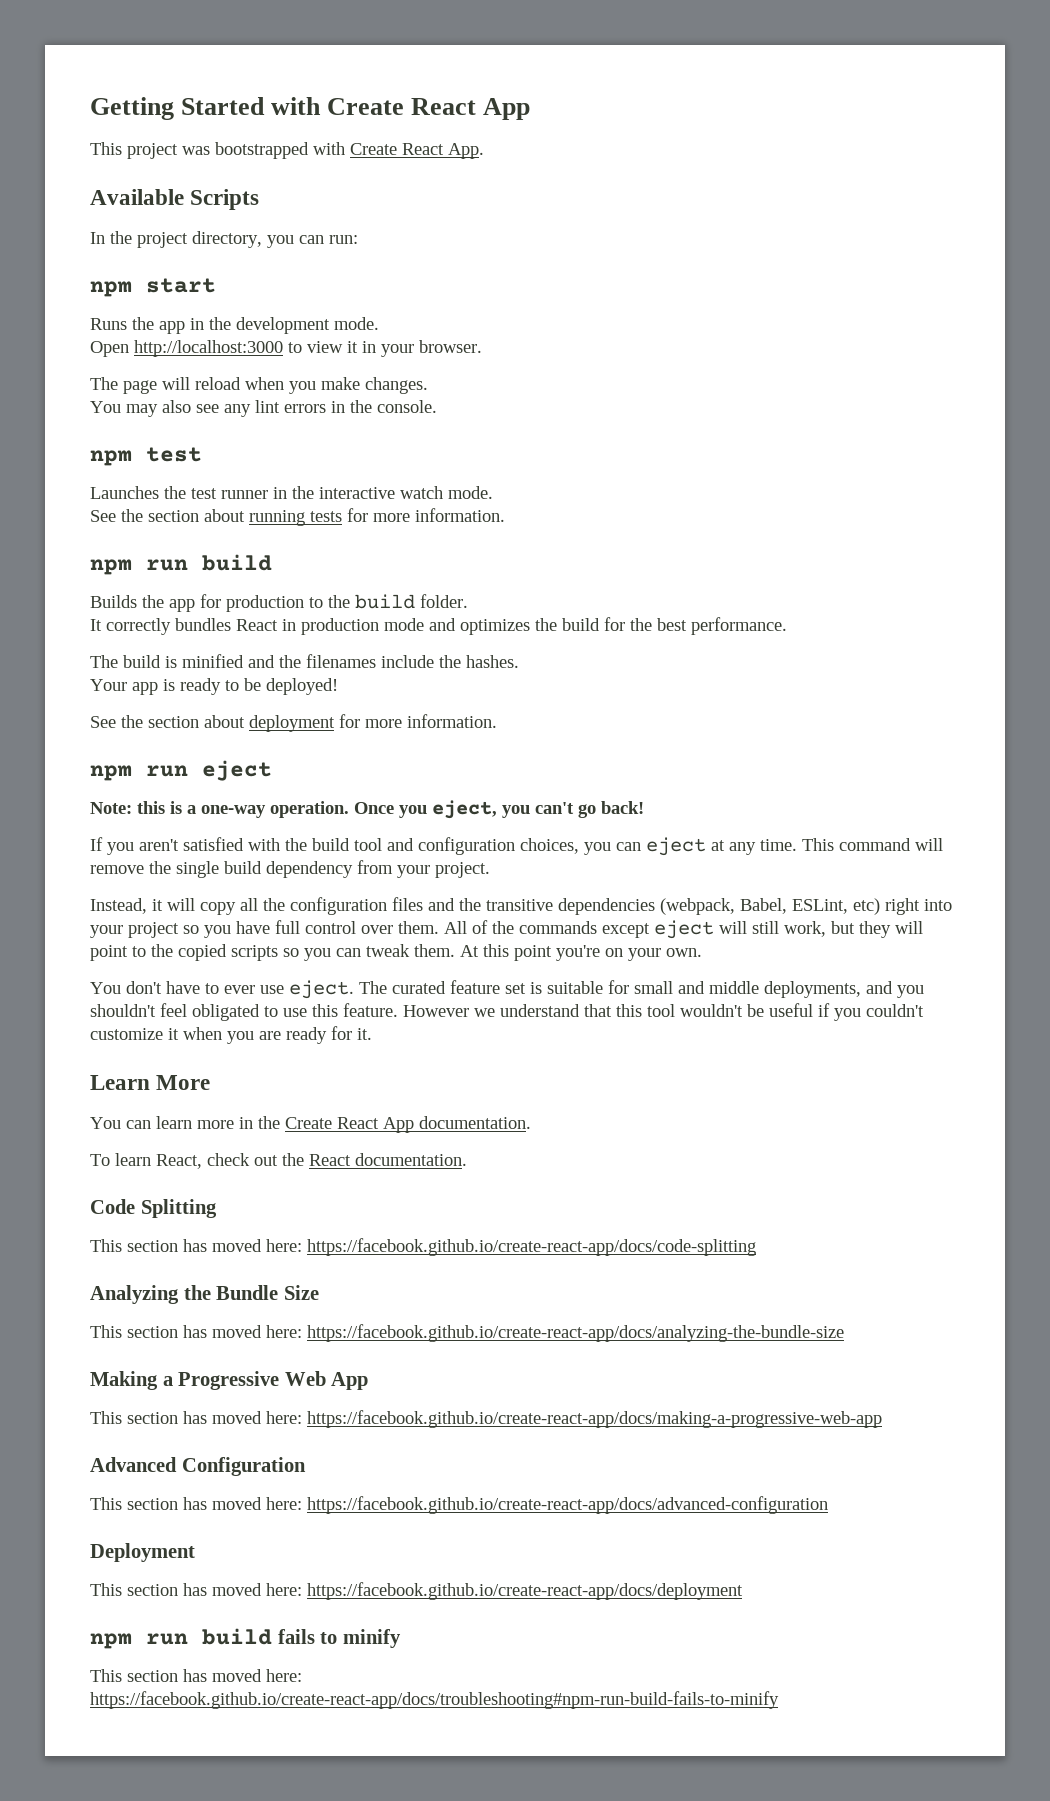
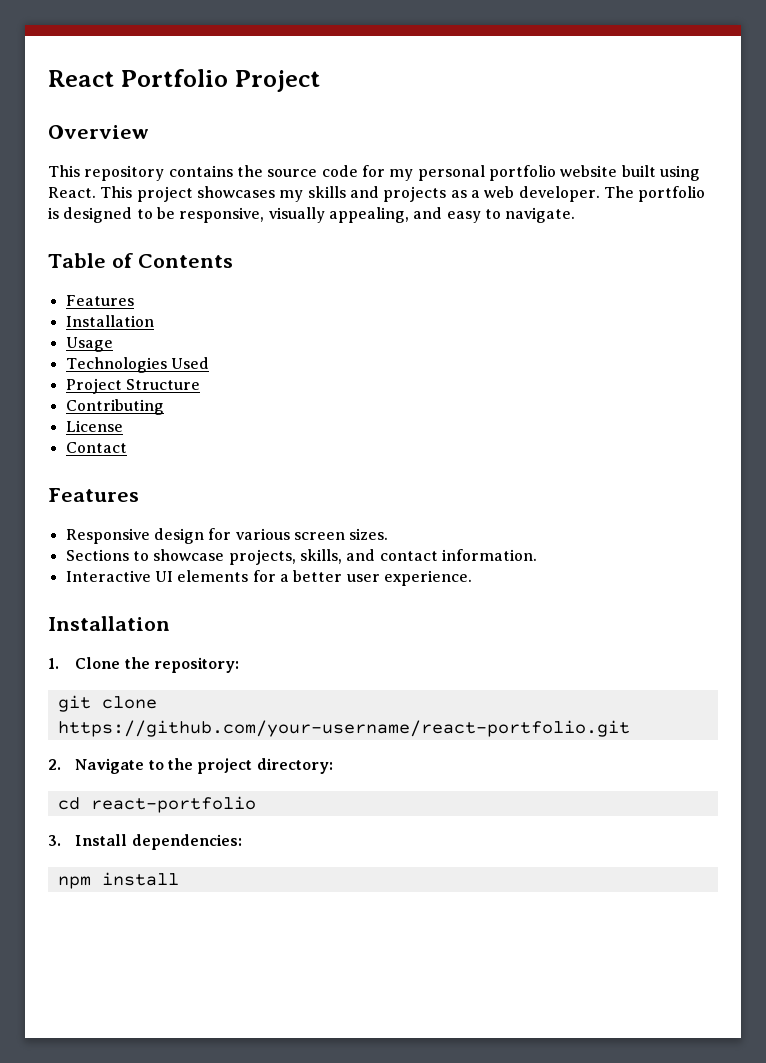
[90,97,531,120] [90,142,484,159] [90,189,260,210] [90,231,358,248] [90,278,216,297] [90,317,379,334] [90,340,482,357] [90,377,428,394] [90,400,437,417] [90,447,202,466] [90,486,493,499] [90,508,505,526] [90,554,272,575] [90,594,468,612] [90,617,787,635] [90,654,519,668] [90,678,338,695] [90,714,497,732] [90,760,272,781] [90,800,644,819] [90,837,943,856] [90,860,490,878] [90,897,952,915] [90,920,923,939] [90,944,702,961] [90,980,924,999] [90,1003,924,1021] [90,1026,372,1044] [90,1075,211,1090] [90,1116,531,1133] [90,1153,467,1169] [90,1199,217,1218] [90,1238,756,1256] [90,1285,319,1304] [90,1324,844,1342] [90,1371,369,1390] [90,1410,882,1428] [90,1457,306,1476] [90,1496,828,1514] [90,1543,195,1562] [90,1582,743,1600] [90,1628,401,1649] [90,1669,302,1682] [90,1691,779,1709] Getting Started with Create React App // This project was bootstrapped with Create React App. // Available Scripts // In the project directory, you can run: // npm start // Runs the app in the development mode. // Open http://localhost:3000 to view it in your browser. // The page will reload when you make changes. // You may also see any lint errors in the console. // npm test // Launches the test runner in the interactive watch mode. // See the section about running tests for more information. // npm run build // Builds the app for production to the build folder. // It correctly bundles React in production mode and optimizes the build for the best performance. // The build is minified and the filenames include the hashes. // Your app is ready to be deployed! // See the section about deployment for more information. // npm run eject // Note: this is a one-way operation. Once you eject, you can't go back! // If you aren't satisfied with the build tool and configuration choices, you can eject at any time. This command will remove the single build dependency from your project. // Instead, it will copy all the configuration files and the transitive dependencies (webpack, Babel, ESLint, etc) right into your project so you have full control over them. All of the commands except eject will still work, but they will point to the copied scripts so you can tweak them. At this point you're on your own. // You don't have to ever use eject. The curated feature set is suitable for small and middle deployments, and you shouldn't feel obligated to use this feature. However we understand that this tool wouldn't be useful if you couldn't customize it when you are ready for it. // Learn More // You can learn more in the Create React App documentation. // To learn React, check out the React documentation. // Code Splitting // This section has moved here: https://facebook.github.io/create-react-app/docs/code-splitting // Analyzing the Bundle Size // This section has moved here: https://facebook.github.io/create-react-app/docs/analyzing-the-bundle-size // Making a Progressive Web App // This section has moved here: https://facebook.github.io/create-react-app/docs/making-a-progressive-web-app // Advanced Configuration // This section has moved here: https://facebook.github.io/create-react-app/docs/advanced-configuration // Deployment // This section has moved here: https://facebook.github.io/create-react-app/docs/deployment // npm run build fails to minify // This section has moved here: https://facebook.github.io/create-react-app/docs/troubleshooting#npm-run-build-fails-to-minify -> [48,69,320,92] [48,125,149,139] [48,165,700,181] [48,186,706,202] [48,207,576,223] [48,253,233,268] [65,295,134,306] [65,315,154,327] [65,337,113,352] [65,357,209,373] [65,378,200,394] [65,399,164,415] [65,420,123,432] [65,442,127,453] [48,488,139,502] [65,528,389,544] [65,549,537,565] [65,570,472,586] [48,616,170,631] [48,657,239,673] [57,695,157,712] [57,720,630,737] [48,758,333,774] [57,796,256,813] [48,834,242,850] [57,872,179,889] React Portfolio Project // Overview // This repository contains the source code for my personal portfolio website built using React. This project showcases my skills and projects as a web developer. The portfolio is designed to be responsive, visually appealing, and easy to navigate. // Table of Contents // Features // Installation // Usage // Technologies Used // Project Structure // Contributing // License // Contact // Features // Responsive design for various screen sizes. // Sections to showcase projects, skills, and contact information. // Interactive UI elements for a better user experience. // Installation // 1. Clone the repository: // git clone https://github.com/your-username/react-portfolio.git // 2. Navigate to the project directory: // cd react-portfolio // 3. Install dependencies: // npm install

